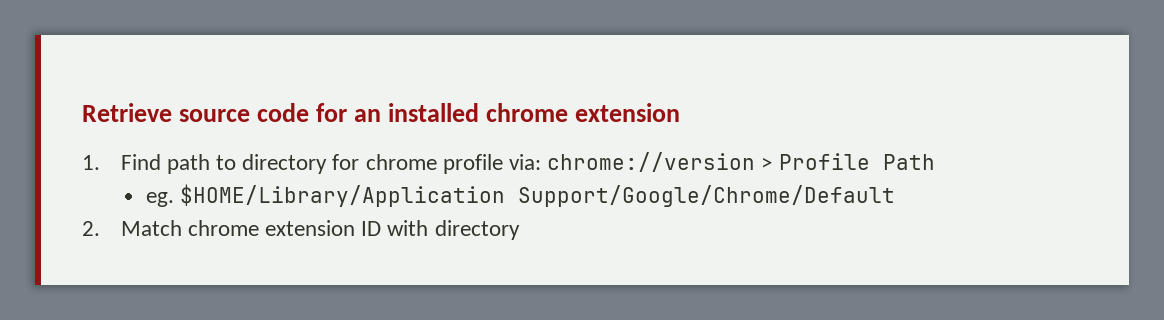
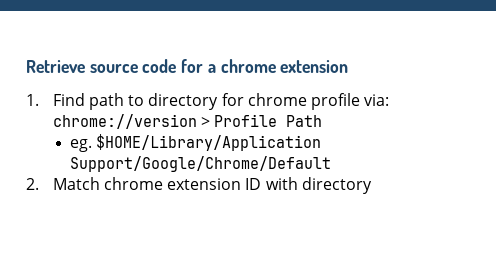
[354,103,480,122] an installed -> [207,64,216,73] a

